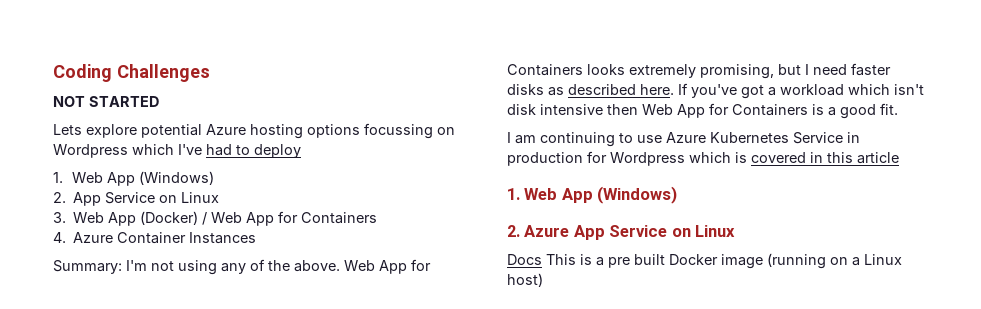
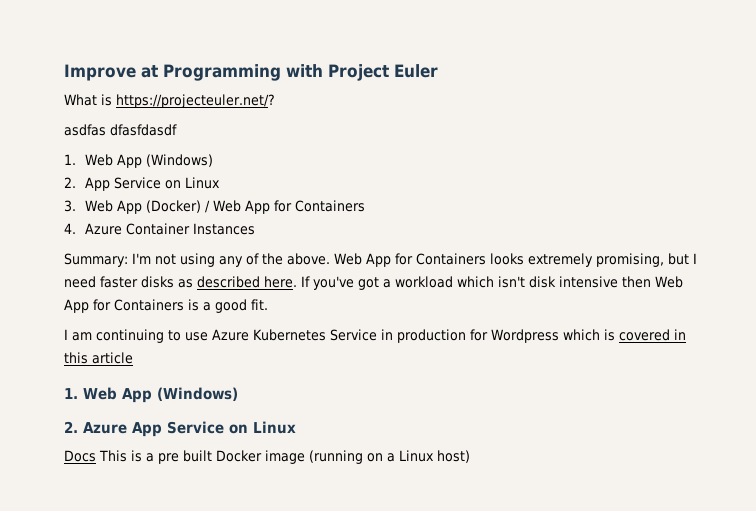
[53,64,210,82] [53,96,159,107] [53,123,455,139] [53,144,301,158] Coding Challenges // NOT STARTED // Lets explore potential Azure hosting options focussing on Wordpress which I've had to deploy -> [64,64,438,81] [64,94,275,108] [64,124,177,136] Improve at Programming with Project Euler // What is https://projecteuler.net/? // asdfas dfasfdasdf

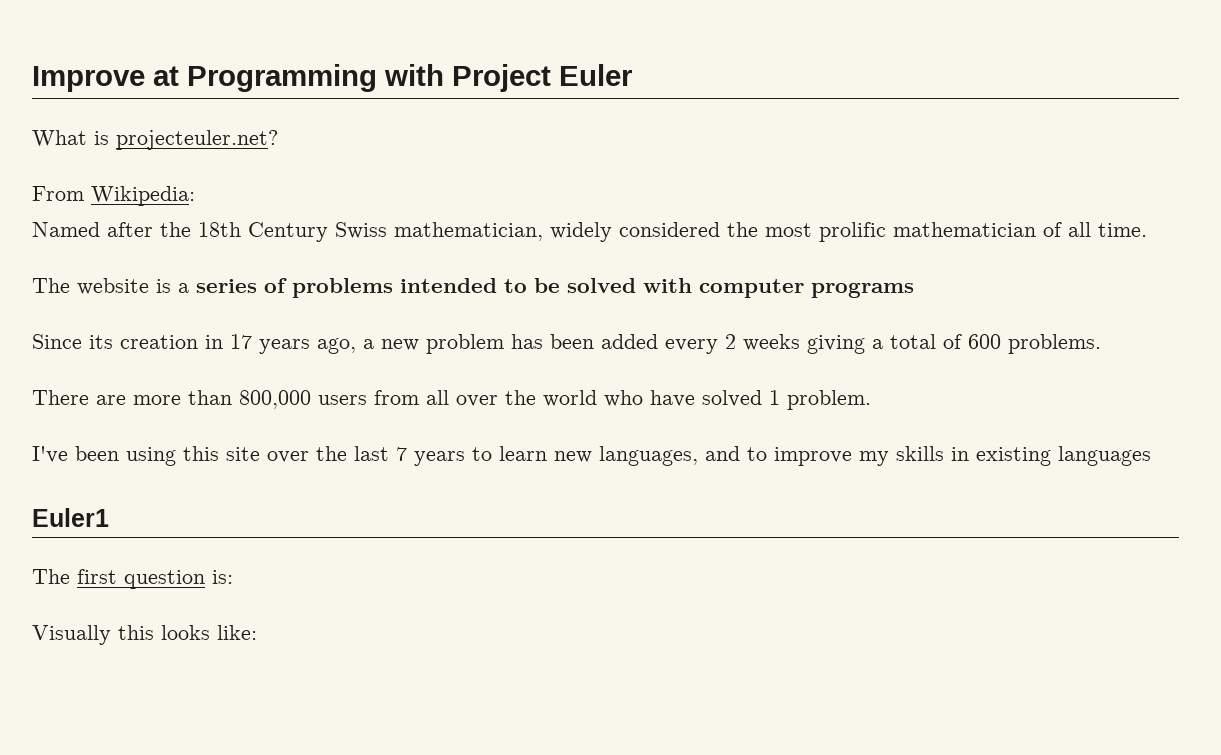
[116,94,275,108] [64,124,177,136] [64,154,214,168] [64,177,221,191] [64,200,366,214] [64,223,256,235] [64,253,697,267] [64,276,683,290] [64,299,268,313] [64,329,686,343] [64,352,133,364] [64,387,238,403] [64,421,296,437] [64,450,470,464] https://projecteuler.net/? // asdfas dfasfdasdf // 1. Web App (Windows) // 2. App Service on Linux // 3. Web App (Docker) / Web App for Containers // 4. Azure Container Instances // Summary: I'm not using any of the above. Web App for Containers looks extremely promising, but I need faster disks as described here. If you've got a workload which isn't disk intensive then Web App for Containers is a good fit. // I am continuing to use Azure Kubernetes Service in production for Wordpress which is covered in this article // 1. Web App (Windows) // 2. Azure App Service on Linux // Docs This is a pre built Docker image (running on a Linux host) -> [116,130,278,150] [32,186,195,206] [32,222,1147,242] [32,278,914,298] [32,334,1101,354] [32,390,871,410] [32,446,1151,466] [32,508,109,527] [32,569,233,589] [32,625,257,645] projecteuler.net? // From Wikipedia: // Named after the 18th Century Swiss mathematician, widely considered the most prolific mathematician of all time. // The website is a series of problems intended to be solved with computer programs // Since its creation in 17 years ago, a new problem has been added every 2 weeks giving a total of 600 problems. // There are more than 800,000 users from all over the world who have solved 1 problem. // I've been using this site over the last 7 years to learn new languages, and to improve my skills in existing languages // Euler1 // The first question is: // Visually this looks like:

